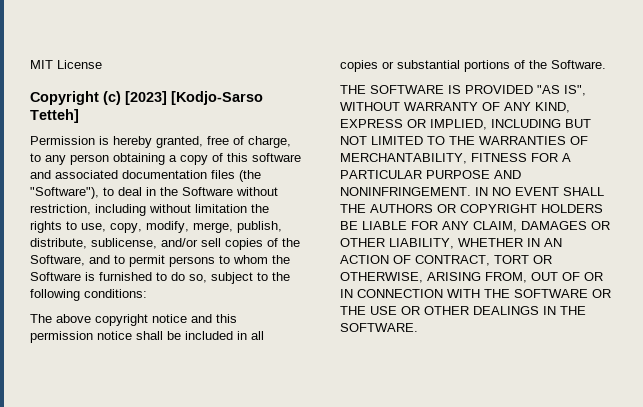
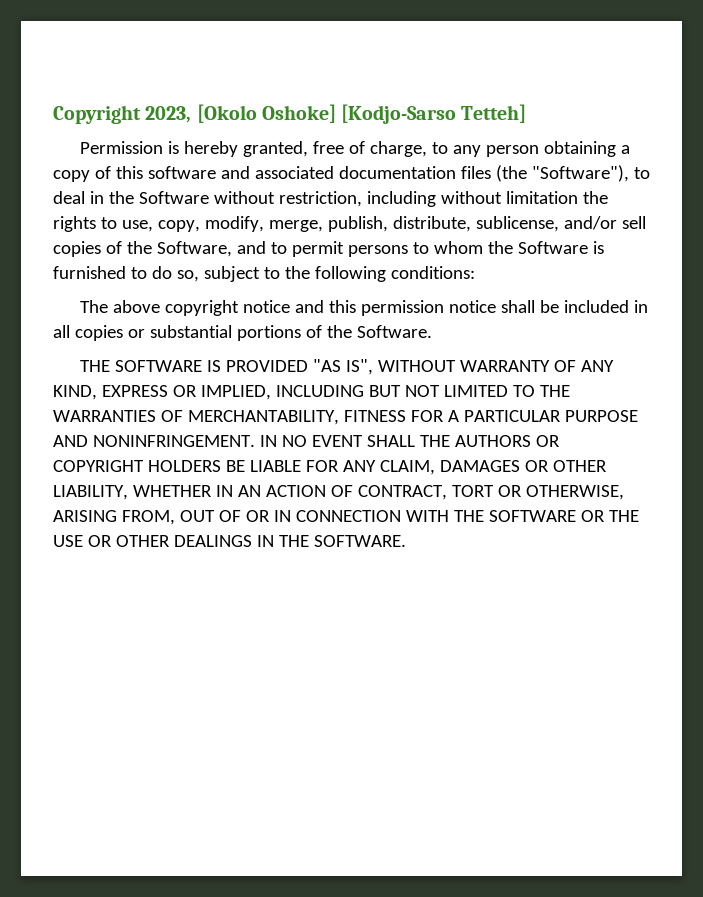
[30,60,102,69] [30,91,167,105] MIT License // Copyright (c) [2023] -> [53,104,336,124] Copyright 2023, [Okolo Oshoke]

